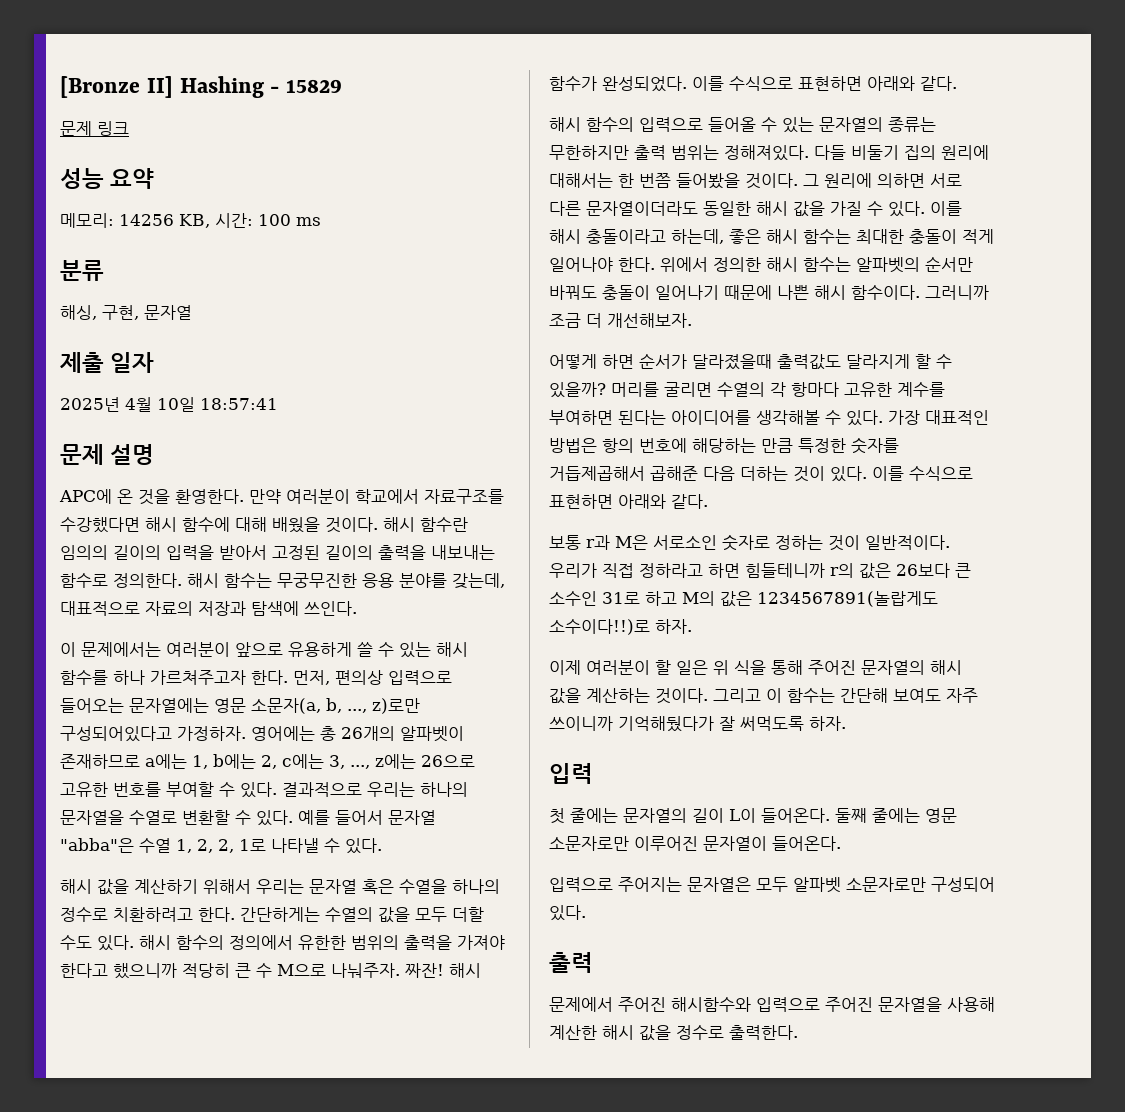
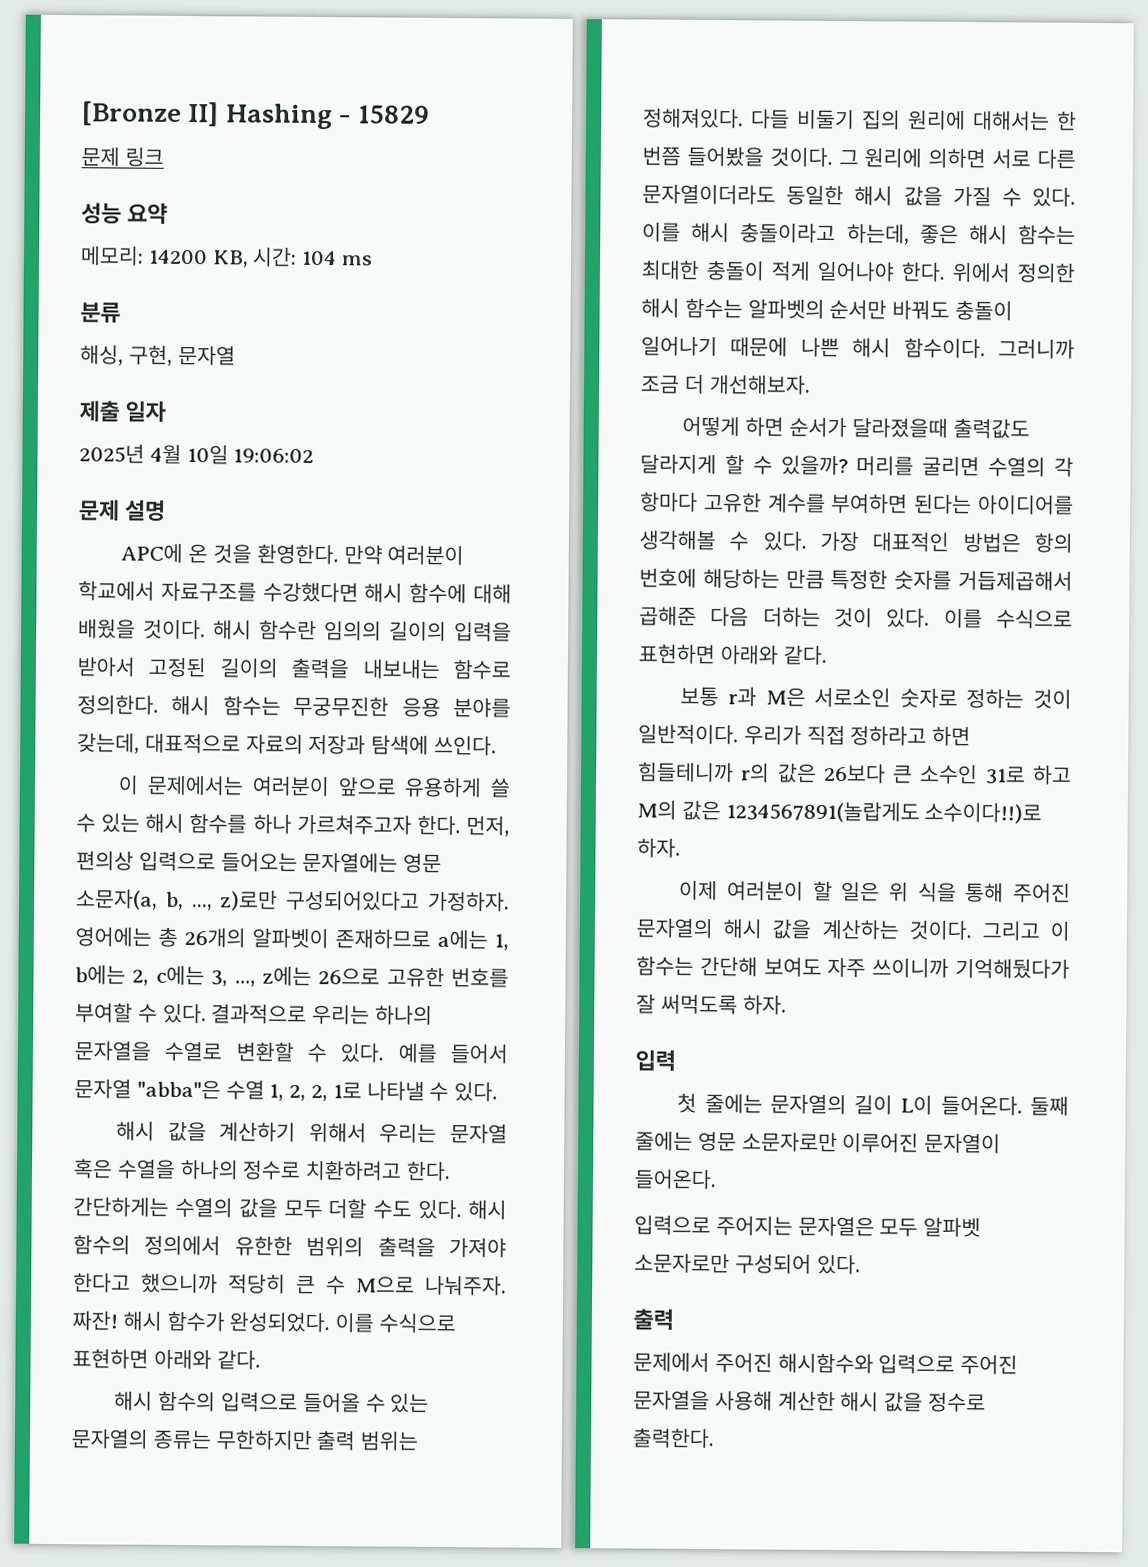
[119,214,174,226] 14256 -> [147,249,208,265] 14200
[258,214,291,226] 100 -> [301,250,338,266] 104
[200,398,278,410] 18:57:41 -> [233,448,315,463] 19:06:02

